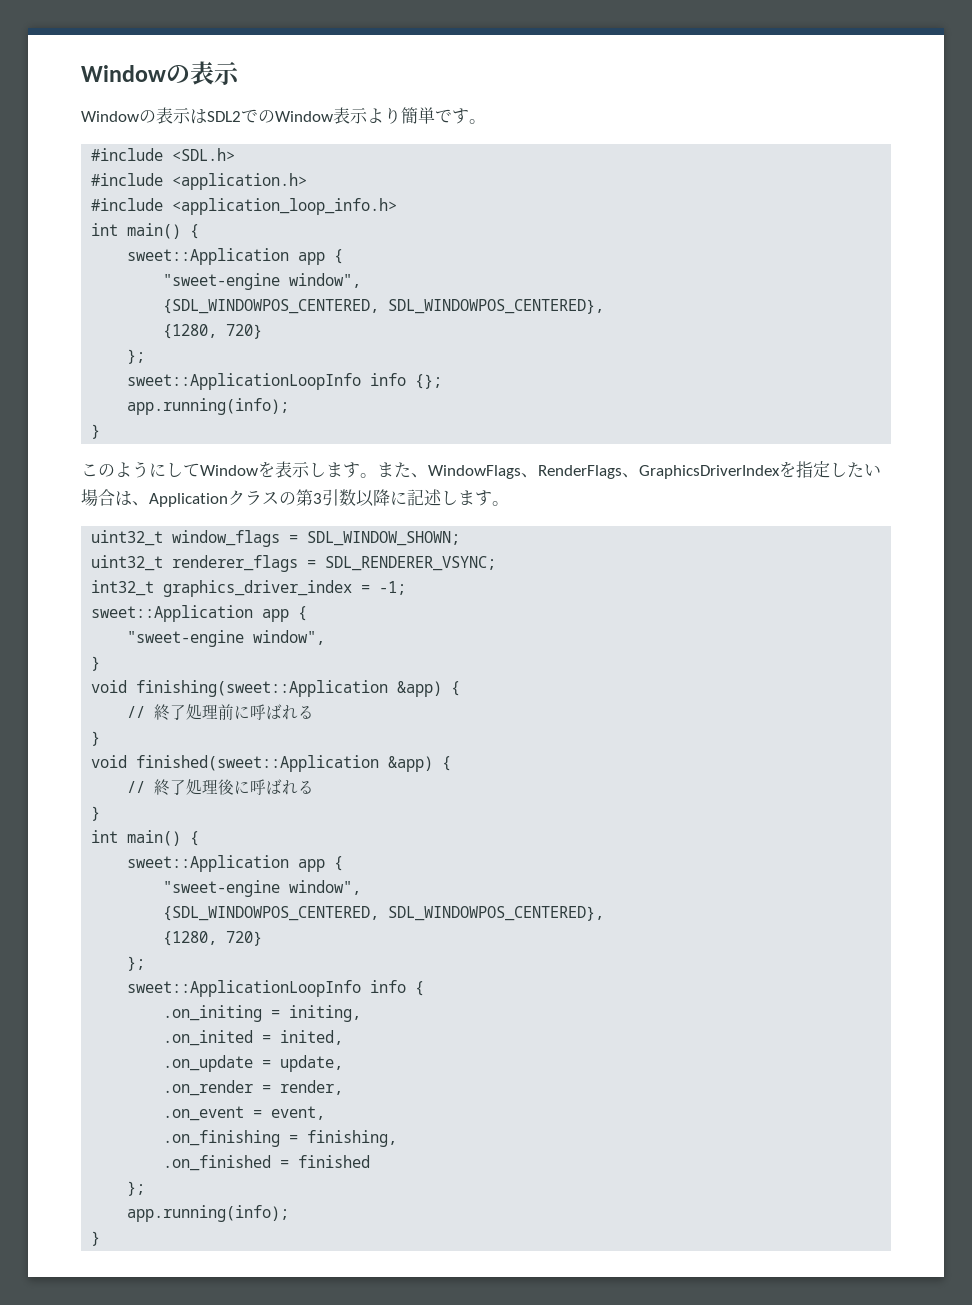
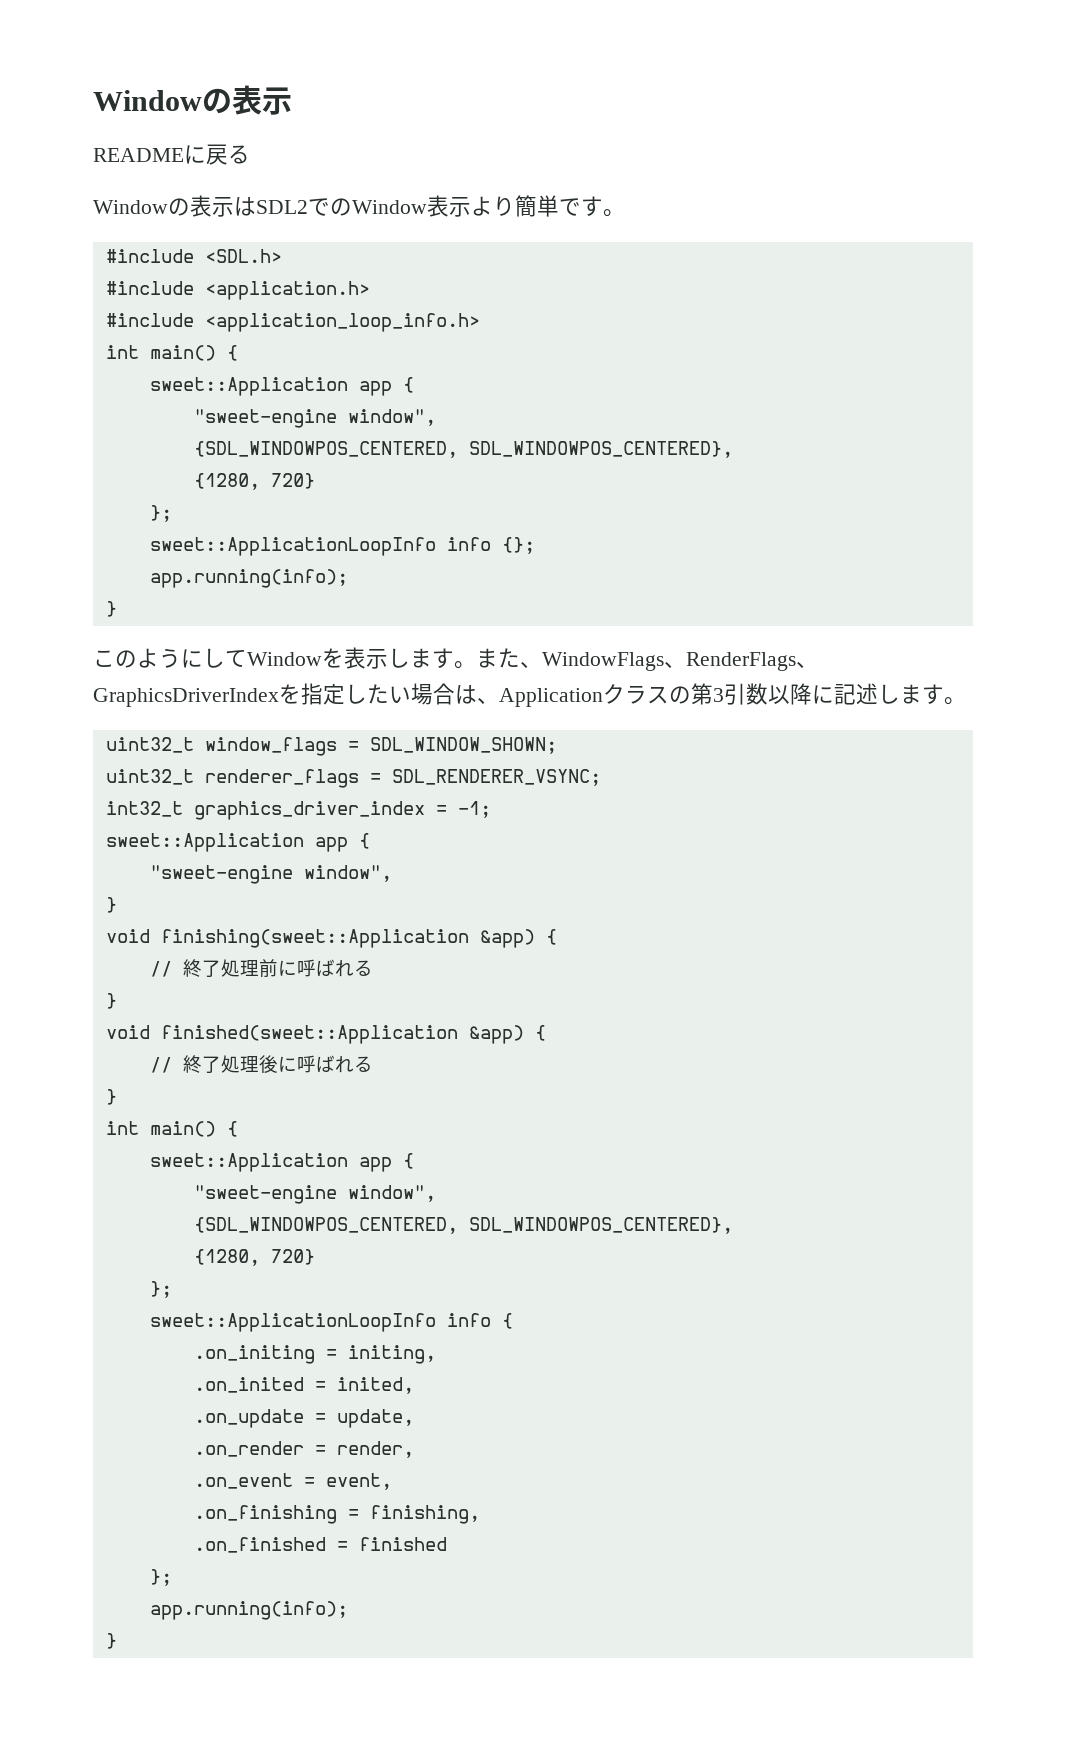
[81,61,240,85] Windowの表示 -> [93,85,292,115] [93,144,250,165] Windowの表示 // READMEに戻る

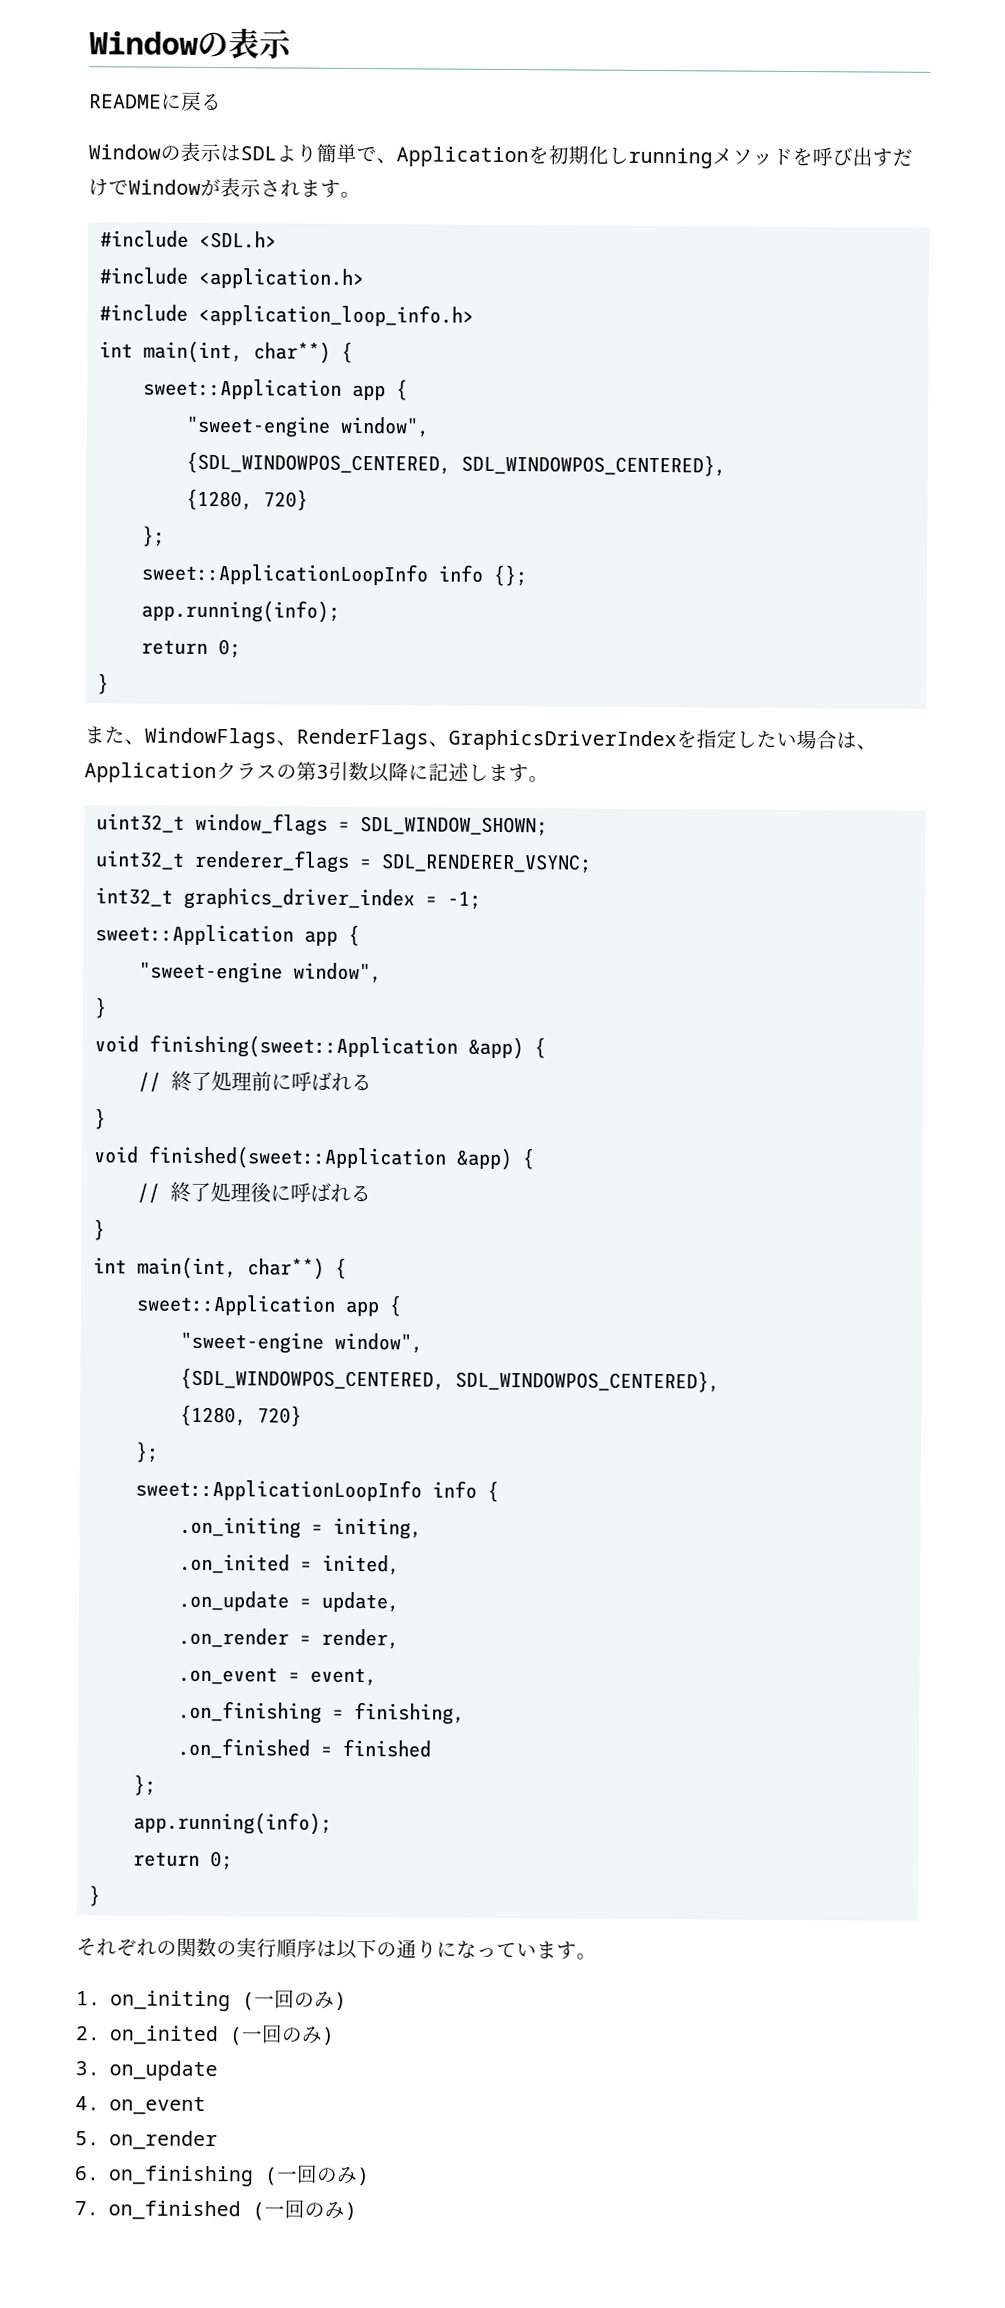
[256,195,581,217] SDL2でのWindow表示より簡単で -> [240,143,913,169] [88,178,321,198] SDLより簡単で、Applicationを初期化しrunningメソッドを呼び出すだけでWindowが表示されま
[149,345,216,361] main() -> [142,340,331,364] main(int, char**)
[105,601,117,617] [93,647,476,669] // } // このようにしてWindowを表示します。 -> [140,639,241,659] [96,673,109,695] // return 0; // } //
[149,1121,216,1137] main() -> [136,1256,325,1280] main(int, char**)
[105,1633,117,1649] // } -> [132,1851,233,1871] [87,1885,101,1907] [76,1937,597,1960] [76,1989,347,2012] [75,2024,335,2046] [75,2060,218,2082] [75,2096,206,2116] [75,2130,218,2151] [75,2164,370,2187] [74,2199,357,2221] // return 0; // } // それぞれの関数の実行順序は以下の通りになっています。 // 1. on_initing (一回のみ) // 2. on_inited (一回のみ) // 3. on_update // 4. on_event // 5. on_render // 6. on_finishing (一回のみ) // 7. on_finished (一回のみ)

